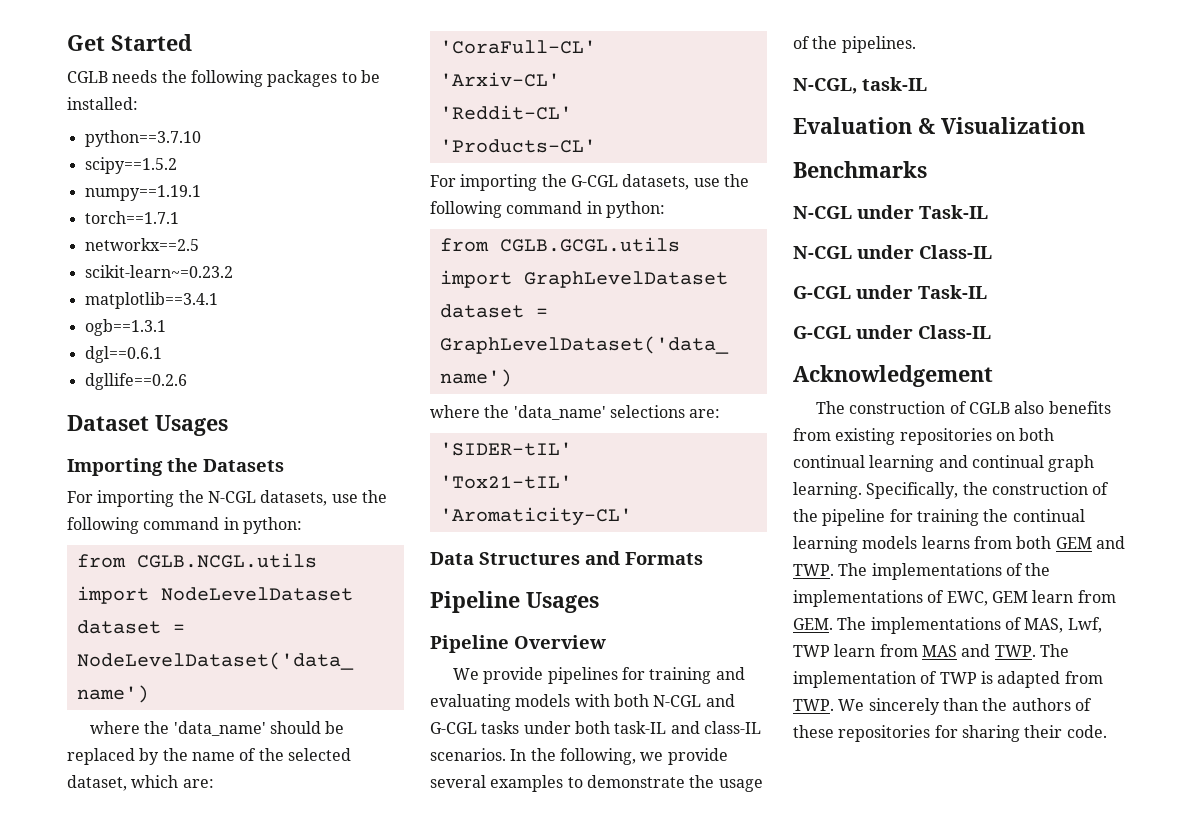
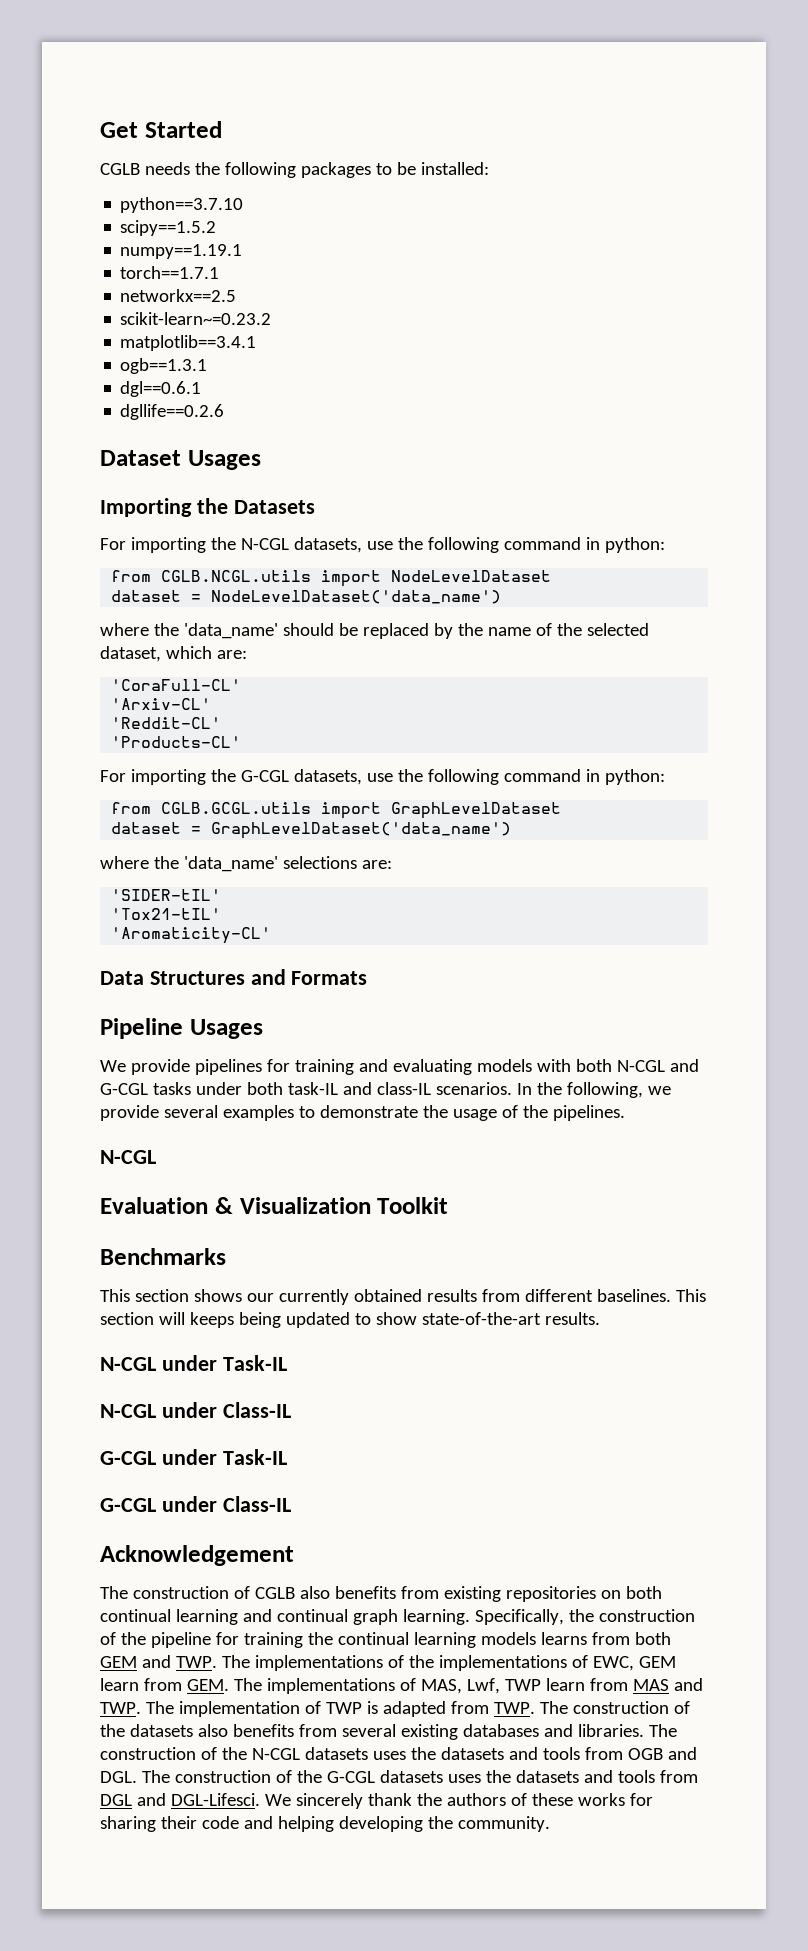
[430,635,606,653] // Pipeline Overview -> (263, 1029) none
[793,77,927,94] N-CGL, task-IL -> [100,1150,156,1164] N-CGL
(1085, 125) none -> [377,1197,449,1214] Toolkit
(927, 169) none -> [100,1289,706,1305] [100,1312,600,1328] // This section shows our currently obtained results from different baselines. This section will keeps being updated to show state-of-the-art results.
(834, 705) none -> [539,1701,690,1714] [100,1724,677,1740] [100,1747,697,1760] [100,1770,698,1783] [100,1793,260,1806] The construction of the datasets also benefits from several existing databases and libraries. The construction of the N-CGL datasets uses the datasets and tools from OGB and DGL. The construction of the G-CGL datasets uses the datasets and tools from DGL and DGL-Lifesci.
[942,698,978,711] than -> [367,1793,412,1806] thank
[838,725,931,742] repositories -> [577,1793,625,1806] works
[1066,725,1107,738] code. -> [201,1816,550,1832] code and helping developing the community.

